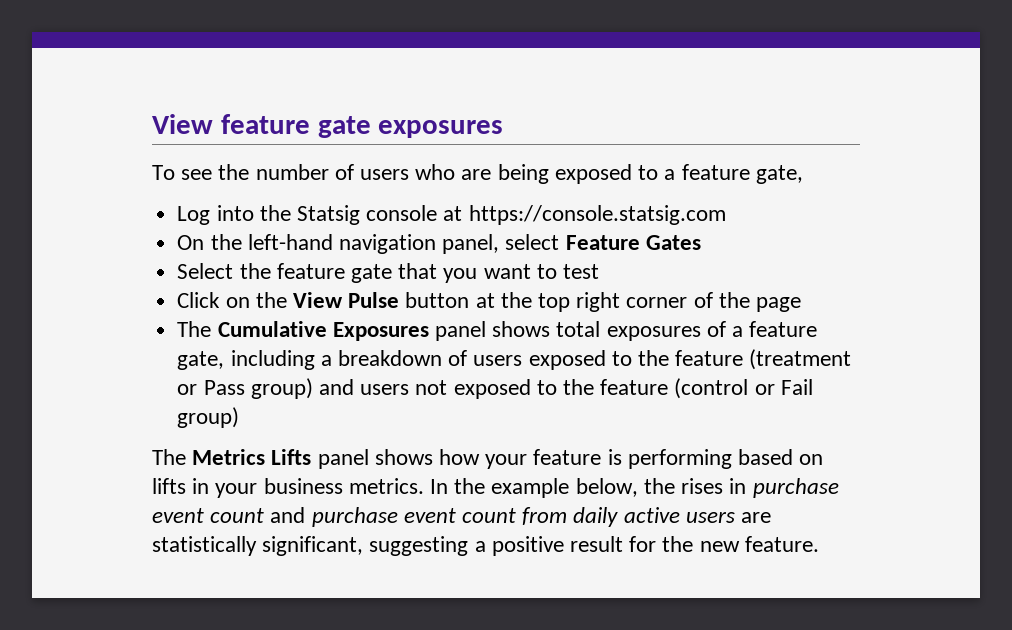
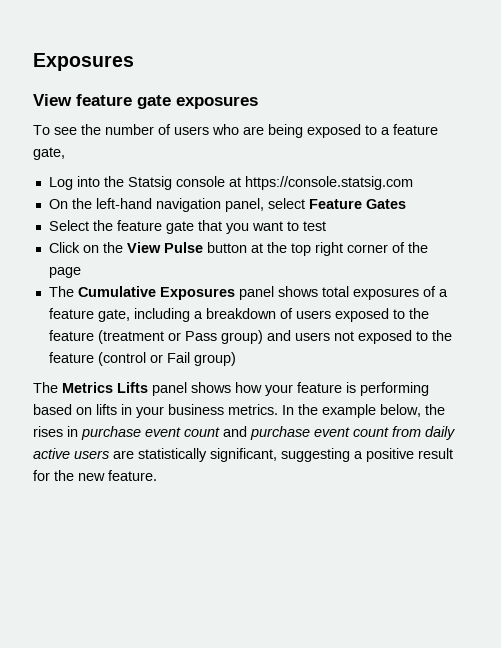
(152, 124) none -> [33,53,134,71] Exposures //

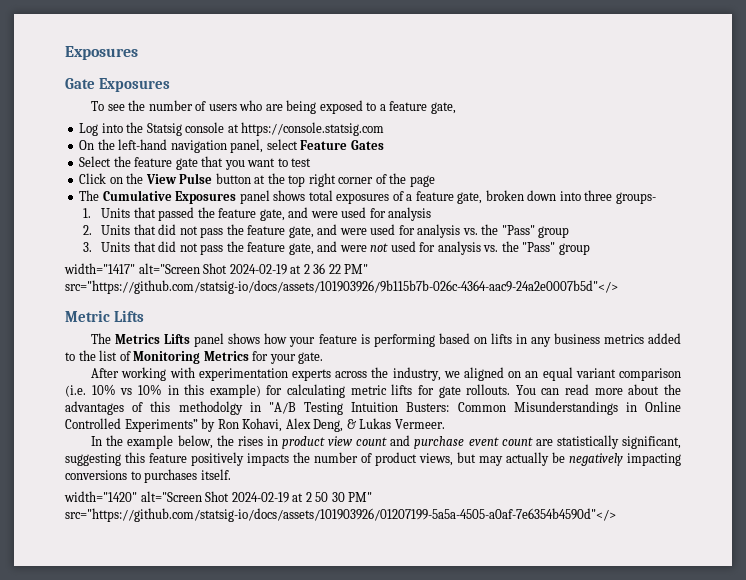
[33,53,134,71] [33,94,258,109] Exposures // View feature gate exposures -> [65,46,138,60] [65,78,170,92] Exposures // Gate Exposures
[133,308,429,322] [48,330,452,344] [48,352,236,366] including a breakdown of users exposed to the feature (treatment or Pass group) and users not exposed to the feature (control or Fail group) -> [485,190,656,204] [83,207,432,221] [83,224,570,238] [83,241,590,255] [64,263,369,275] [65,280,618,294] [65,310,144,322] broken down into three groups- // 1. Units that passed the feature gate, and were used for analysis // 2. Units that did not pass the feature gate, and were used for analysis vs. the "Pass" group // 3. Units that did not pass the feature gate, and were not used for analysis vs. the "Pass" group // width="1417" alt="Screen Shot 2024-02-19 at 2 36 22 PM" src="https://github.com/statsig-io/docs/assets/101903926/9b115b7b-026c-4364-aac9-24a2e0007b5d"</> // Metric Lifts
[136,404,278,418] your business metrics. -> [530,333,682,347] [65,350,324,364] [91,367,681,381] [65,384,682,398] [65,401,681,415] [65,418,445,432] any business metrics added to the list of Monitoring Metrics for your gate. // After working with experimentation experts across the industry, we aligned on an equal variant comparison (i.e. 10% vs 10% in this example) for calculating metric lifts for gate rollouts. You can read more about the advantages of this methodolgy in "A/B Testing Intuition Busters: Common Misunderstandings in Online Controlled Experiments” by Ron Kohavi, Alex Deng, & Lukas Vermeer. //
[81,426,181,440] purchase event -> [281,436,354,449] product view
[392,426,455,440] [33,448,453,462] [33,470,157,481] from daily active users are statistically significant, suggesting a positive result for the new feature. -> [535,435,682,449] [65,452,681,466] [65,469,231,483] [64,491,373,503] [65,508,616,522] are statistically significant, suggesting this feature positively impacts the number of product views, but may actually be negatively impacting conversions to purchases itself. // width="1420" alt="Screen Shot 2024-02-19 at 2 50 30 PM" src="https://github.com/statsig-io/docs/assets/101903926/01207199-5a5a-4505-a0af-7e6354b4590d"</>

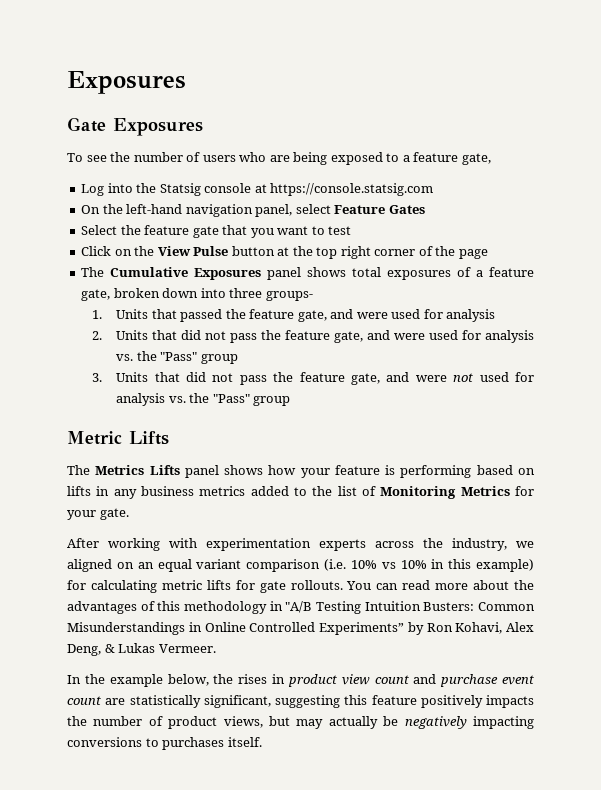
[64,263,369,275] [65,280,618,294] // width="1417" alt="Screen Shot 2024-02-19 at 2 36 22 PM" src="https://github.com/statsig-io/docs/assets/101903926/9b115b7b-026c-4364-aac9-24a2e0007b5d"</> -> (291, 401) none
[178,401,243,415] methodolgy -> [184,601,267,614] methodology
[64,491,373,503] [65,508,616,522] // width="1420" alt="Screen Shot 2024-02-19 at 2 50 30 PM" src="https://github.com/statsig-io/docs/assets/101903926/01207199-5a5a-4505-a0af-7e6354b4590d"</> -> (262, 742) none

